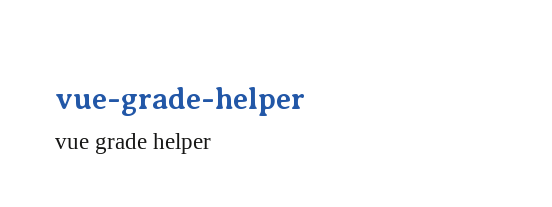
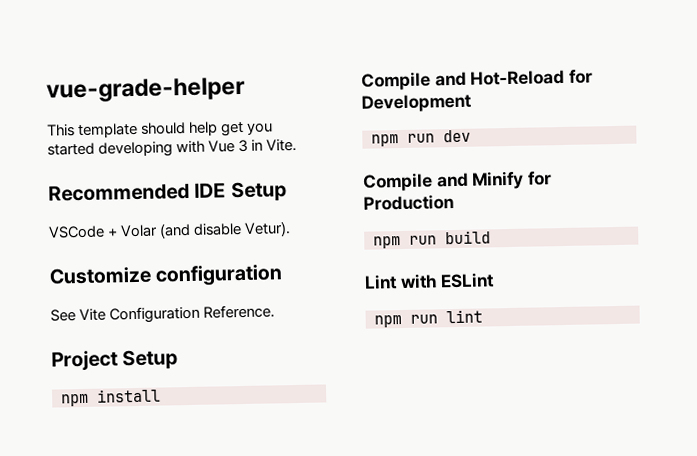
[55,133,212,154] vue grade helper -> [47,121,274,139] [47,138,298,158] [48,181,287,202] [48,221,292,239] [49,264,284,287] [50,304,276,324] [51,349,179,371] [61,388,161,407] [361,69,594,91] [361,93,472,113] [371,129,471,147] [362,170,553,192] [363,194,454,211] [373,230,491,249] [364,272,496,290] [374,309,483,328] This template should help get you started developing with Vue 3 in Vite. // Recommended IDE Setup // VSCode + Volar (and disable Vetur). // Customize configuration // See Vite Configuration Reference. // Project Setup // npm install // Compile and Hot-Reload for Development // npm run dev // Compile and Minify for Production // npm run build // Lint with ESLint // npm run lint

